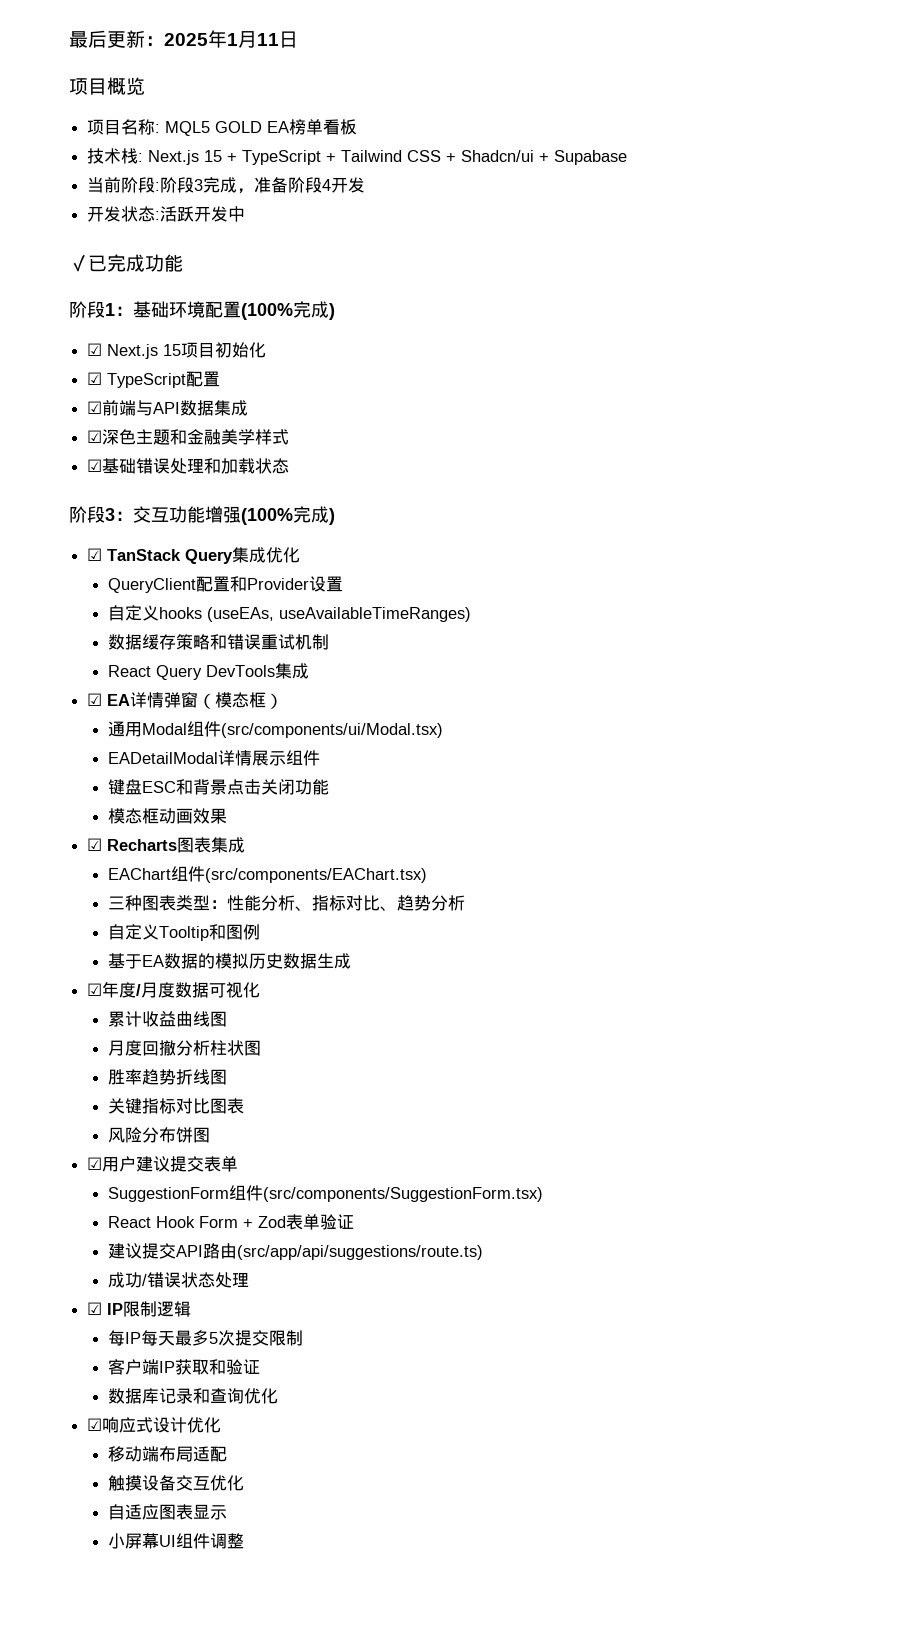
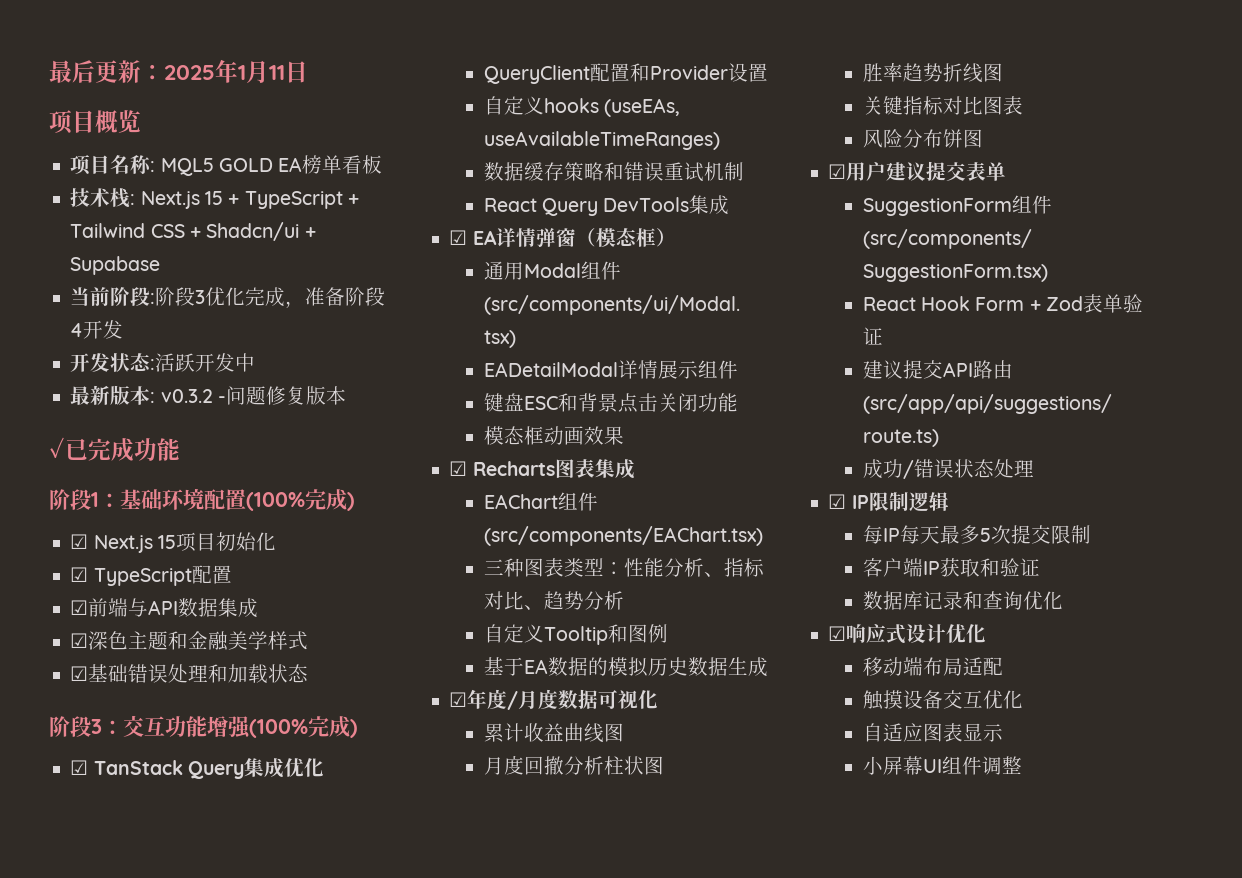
(204, 185) none -> [205,287,246,306] 优化
(246, 214) none -> [70,385,346,405] // 最新版本: v0.3.2 -问题修复版本

